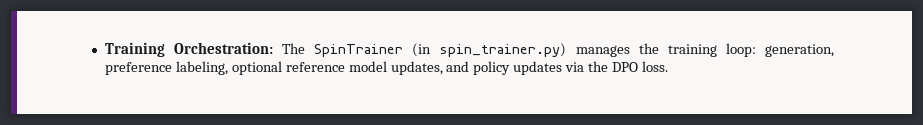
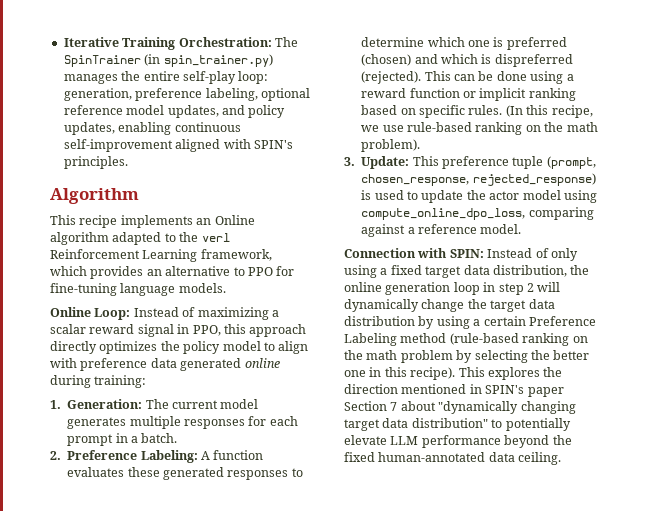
(104, 49) none -> [63,37,119,47] Iterative
[667,44,717,57] training -> [143,71,236,84] entire self-play
[513,61,668,75] updates via the DPO loss. -> [63,122,241,135] [63,139,293,152] [63,156,128,169] [50,188,139,204] [50,215,255,228] [50,232,230,245] [50,249,272,262] [50,266,295,279] [50,283,226,296] [50,307,279,320] [50,324,307,337] [50,341,309,354] [50,358,280,371] [50,375,147,388] [50,399,259,409] [67,416,298,429] [67,433,178,446] [50,450,264,463] [67,467,303,480] [361,37,567,50] [361,54,573,67] [361,71,574,84] [361,88,576,101] [361,105,593,118] [361,122,598,135] [361,139,421,152] [344,156,596,169] [361,173,596,186] [361,190,597,203] [361,207,594,220] [361,224,522,237] [344,248,578,261] [344,265,590,278] [344,282,561,295] [344,299,555,312] [344,316,596,329] [344,333,588,346] [344,350,590,363] [344,367,563,380] [344,384,564,397] [344,401,576,414] [344,418,571,431] [344,435,572,448] [344,452,562,465] updates, enabling continuous self-improvement aligned with SPIN's principles. // Algorithm // This recipe implements an Online algorithm adapted to the verl Reinforcement Learning framework, which provides an alternative to PPO for fine-tuning language models. // Online Loop: Instead of maximizing a scalar reward signal in PPO, this approach directly optimizes the policy model to align with preference data generated online during training: // 1. Generation: The current model generates multiple responses for each prompt in a batch. // 2. Preference Labeling: A function evaluates these generated responses to determine which one is preferred (chosen) and which is dispreferred (rejected). This can be done using a reward function or implicit ranking based on specific rules. (In this recipe, we use rule-based ranking on the math problem). // 3. Update: This preference tuple (prompt, chosen_response, rejected_response) is used to update the actor model using compute_online_dpo_loss, comparing against a reference model. // Connection with SPIN: Instead of only using a fixed target data distribution, the online generation loop in step 2 will dynamically change the target data distribution by using a certain Preference Labeling method (rule-based ranking on the math problem by selecting the better one in this recipe). This explores the direction mentioned in SPIN's paper Section 7 about "dynamically changing target data distribution" to potentially elevate LLM performance beyond the fixed human-annotated data ceiling.

